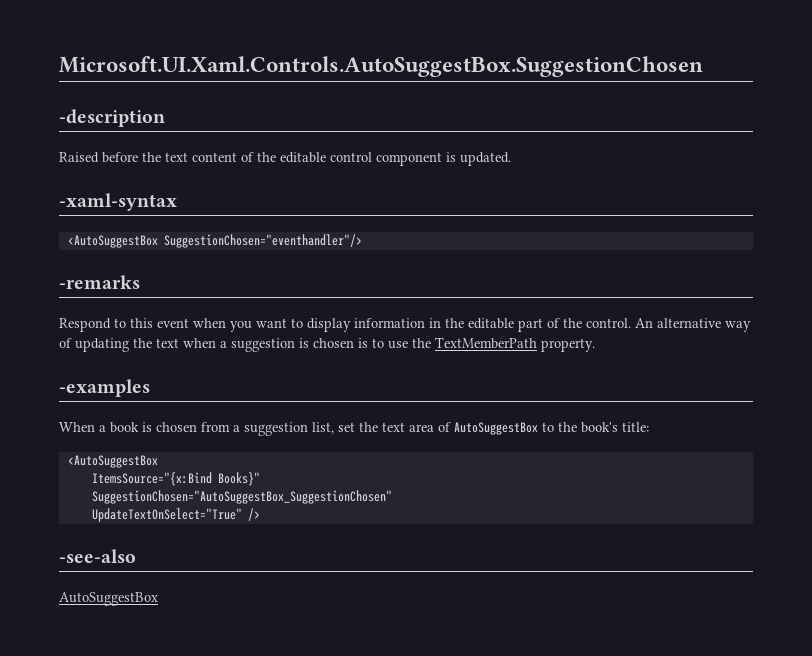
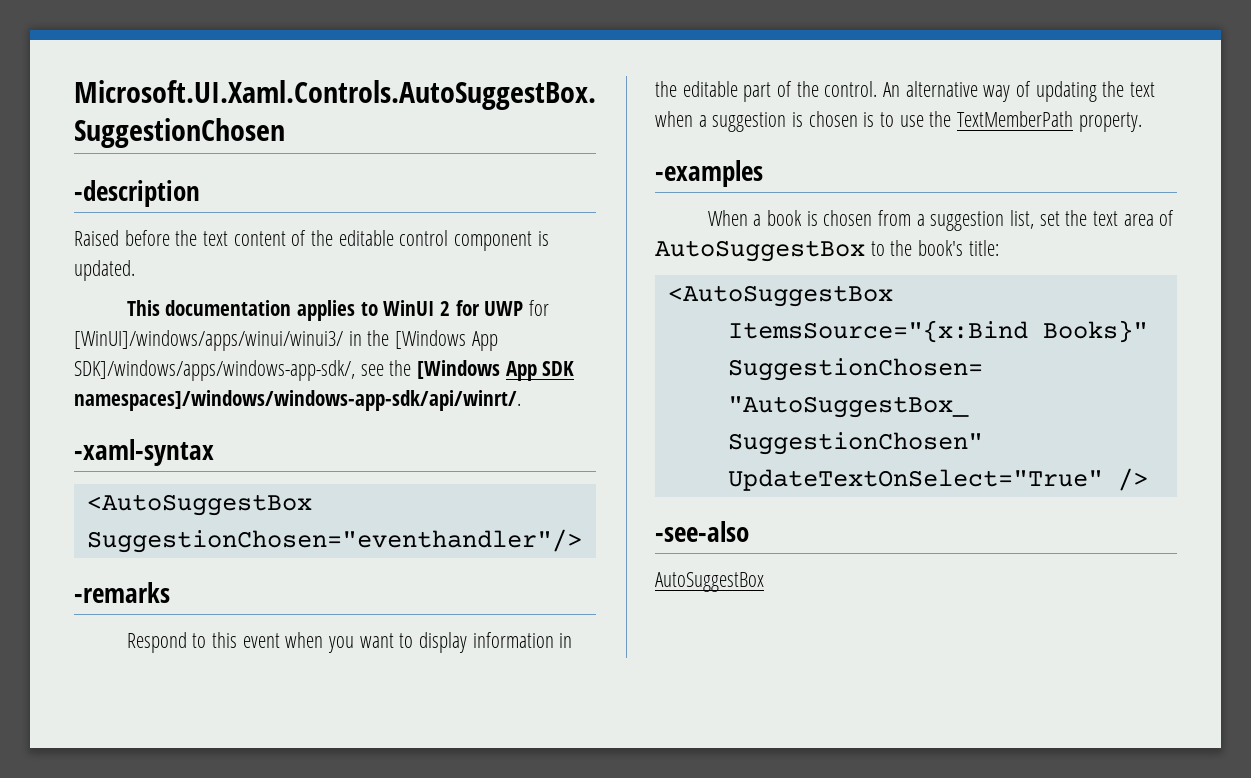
(511, 159) none -> [126,300,550,321] [74,330,498,351] [74,360,575,381] [74,390,521,411] // This documentation applies to WinUI 2 for UWP for [WinUI]/windows/apps/winui/winui3/ in the [Windows App SDK]/windows/apps/windows-app-sdk/, see the [Windows App SDK namespaces]/windows/windows-app-sdk/api/winrt/.

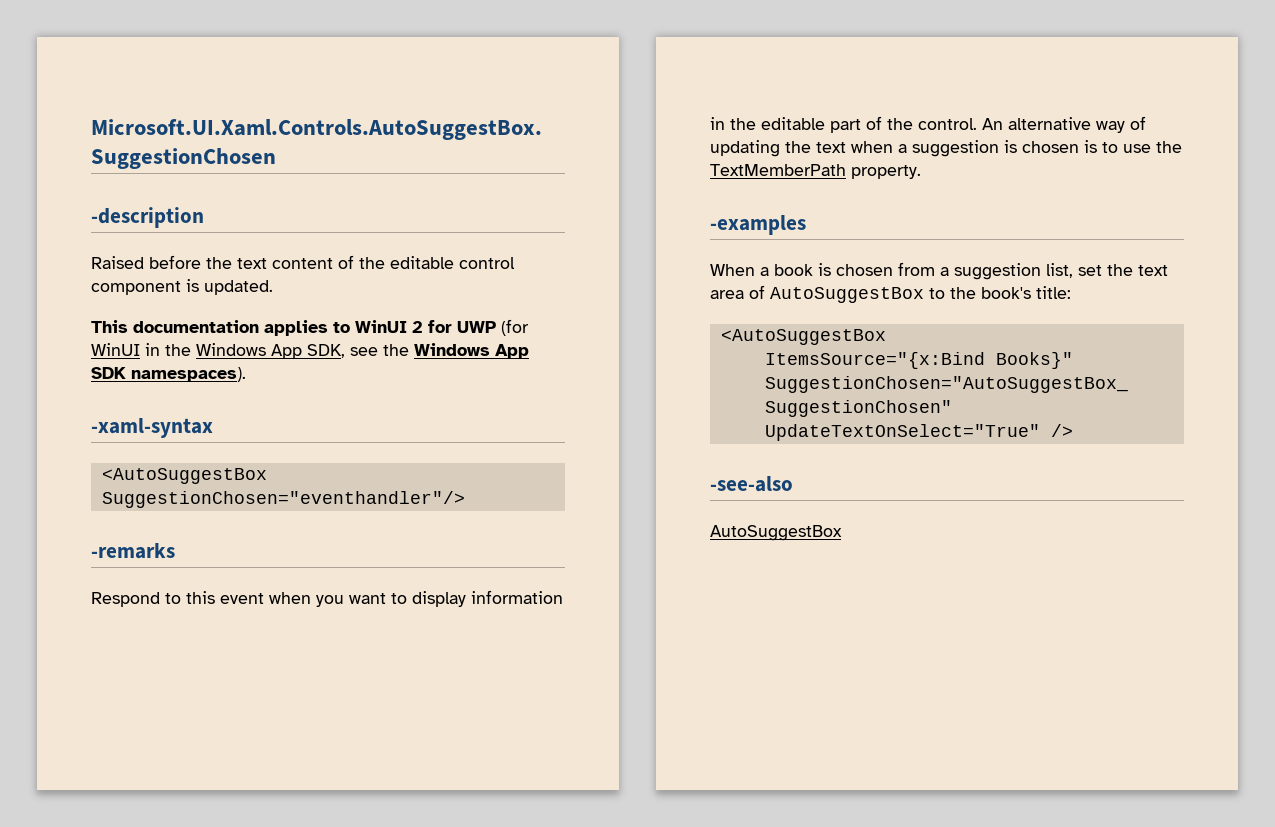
[529,300,550,316] [74,330,498,351] [74,360,355,381] for [WinUI]/windows/apps/winui/winui3/ in the [Windows App SDK]/windows/apps/windows-app-sdk/, -> [501,319,529,336] [91,343,345,359] (for WinUI in the Windows App SDK,
[417,360,501,379] [Windows -> [414,343,490,356] Windows
[74,390,521,411] namespaces]/windows/windows-app-sdk/api/winrt/. -> [131,367,246,382] namespaces).

